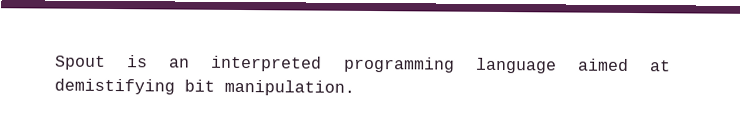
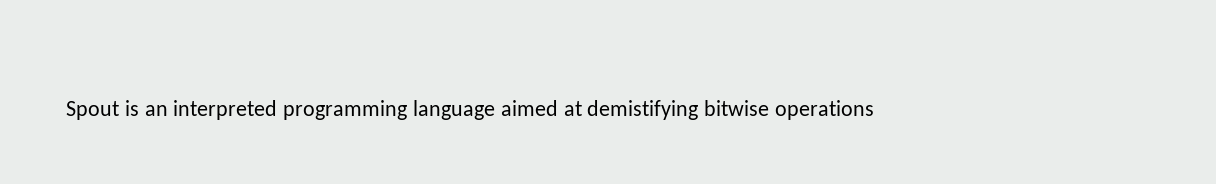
[184,79,355,96] bit manipulation. -> [704,100,875,120] bitwise operations

